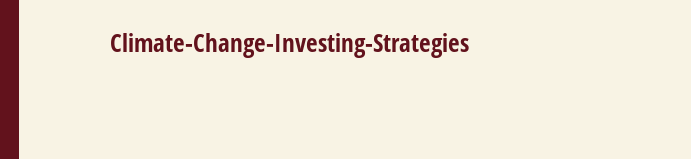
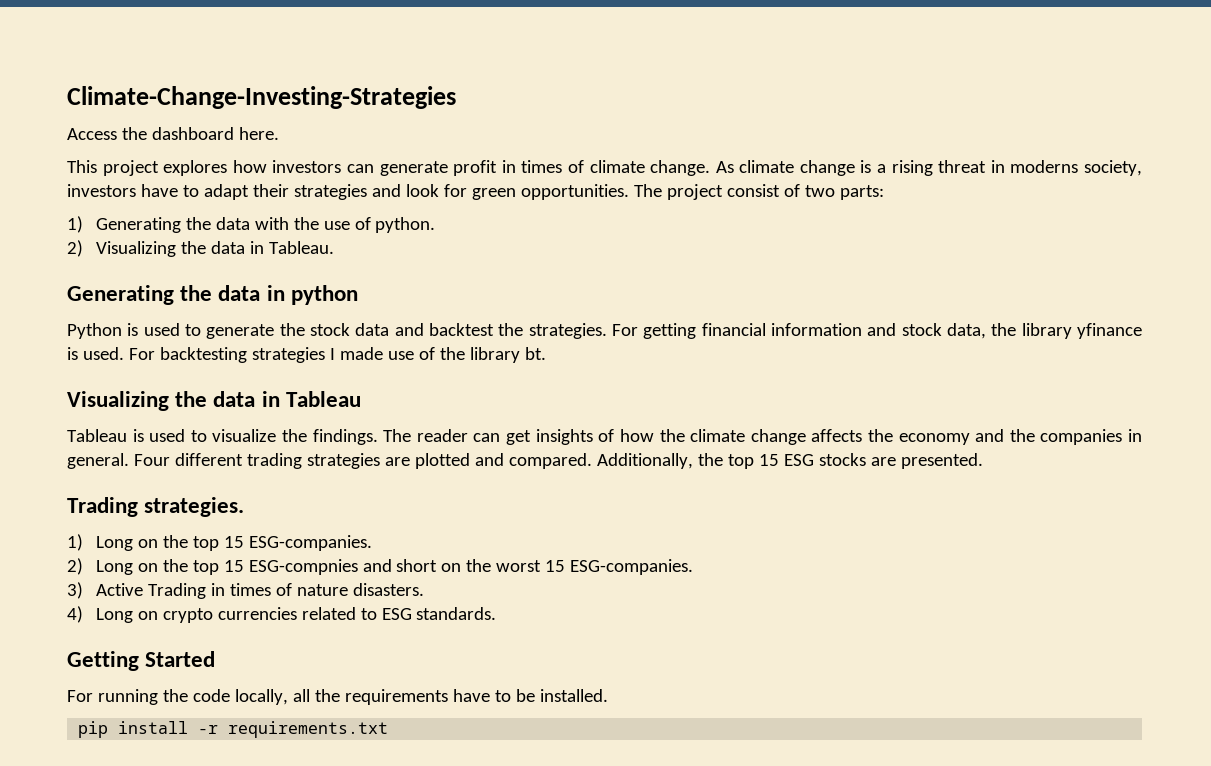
(469, 45) none -> [67,127,279,140] [67,160,1143,176] [67,184,884,200] [67,216,436,233] [67,240,334,257] [67,285,358,305] [67,323,1143,339] [67,347,546,363] [67,391,361,411] [67,429,1142,445] [67,453,983,469] [67,497,245,517] [67,534,372,551] [67,558,694,575] [67,582,424,599] [67,606,497,623] [67,651,216,671] [67,689,608,705] [78,721,389,738] // Access the dashboard here. // This project explores how investors can generate profit in times of climate change. As climate change is a rising threat in moderns society, investors have to adapt their strategies and look for green opportunities. The project consist of two parts: // 1) Generating the data with the use of python. // 2) Visualizing the data in Tableau. // Generating the data in python // Python is used to generate the stock data and backtest the strategies. For getting financial information and stock data, the library yfinance is used. For backtesting strategies I made use of the library bt. // Visualizing the data in Tableau // Tableau is used to visualize the findings. The reader can get insights of how the climate change affects the economy and the companies in general. Four different trading strategies are plotted and compared. Additionally, the top 15 ESG stocks are presented. // Trading strategies. // 1) Long on the top 15 ESG-companies. // 2) Long on the top 15 ESG-compnies and short on the worst 15 ESG-companies. // 3) Active Trading in times of nature disasters. // 4) Long on crypto currencies related to ESG standards. // Getting Started // For running the code locally, all the requirements have to be installed. // pip install -r requirements.txt

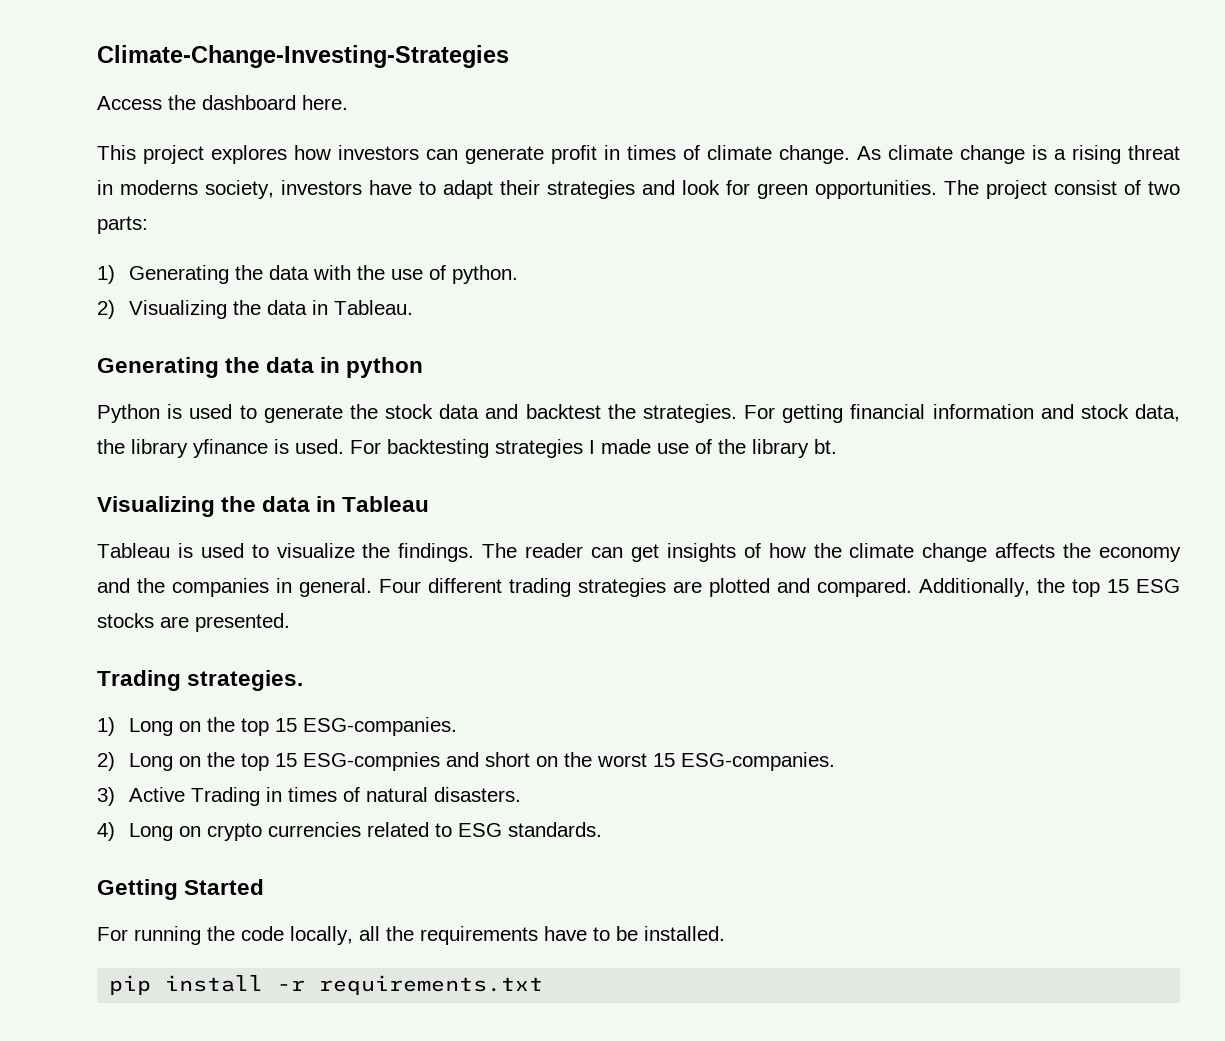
[296,584,348,596] nature -> [365,787,428,802] natural

